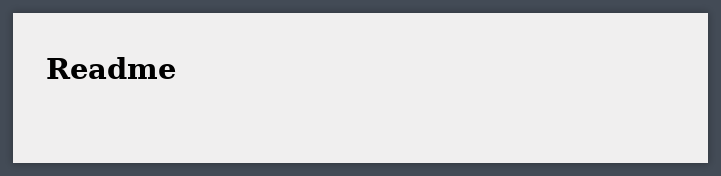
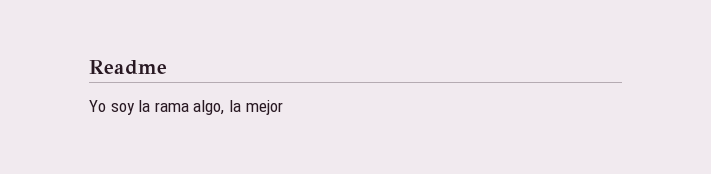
(176, 68) none -> [89,100,283,115] // Yo soy la rama algo, la mejor

